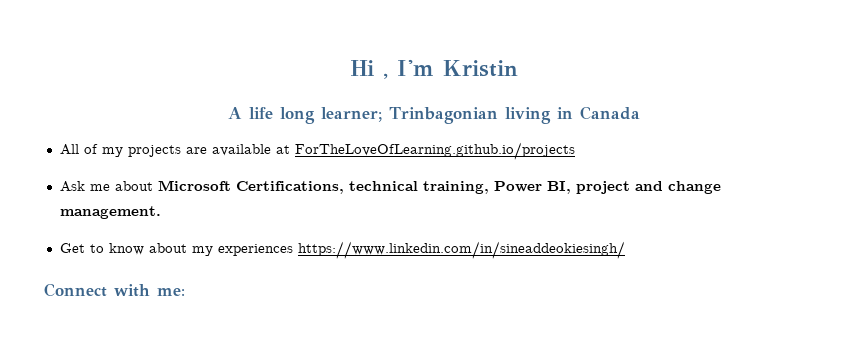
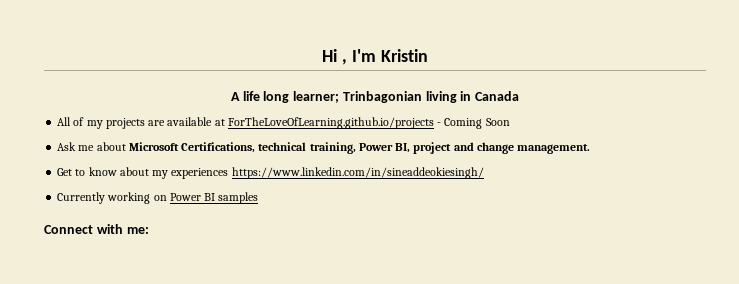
(575, 151) none -> [437,118,510,129] - Coming Soon
(625, 250) none -> [57,192,259,204] // Currently working on Power BI samples

